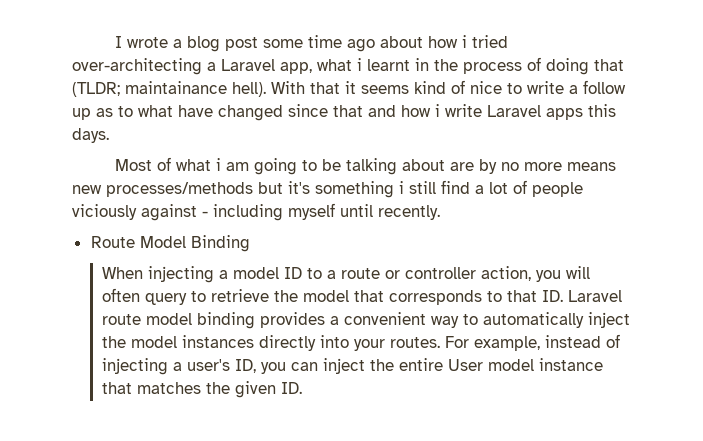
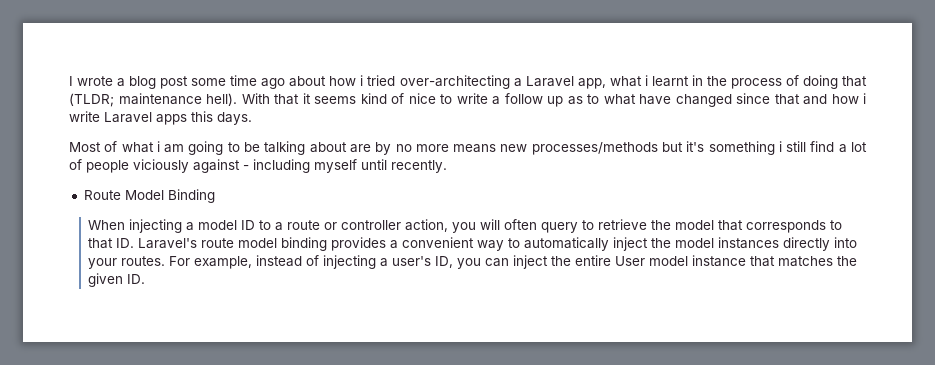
[125,81,227,94] maintainance -> [118,93,202,105] maintenance
[567,290,622,302] Laravel -> [138,238,198,249] Laravel's

